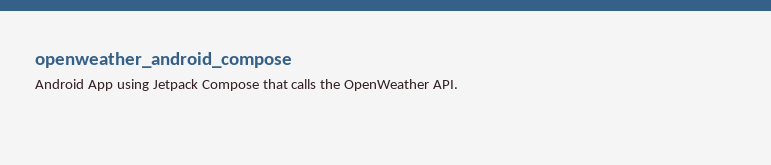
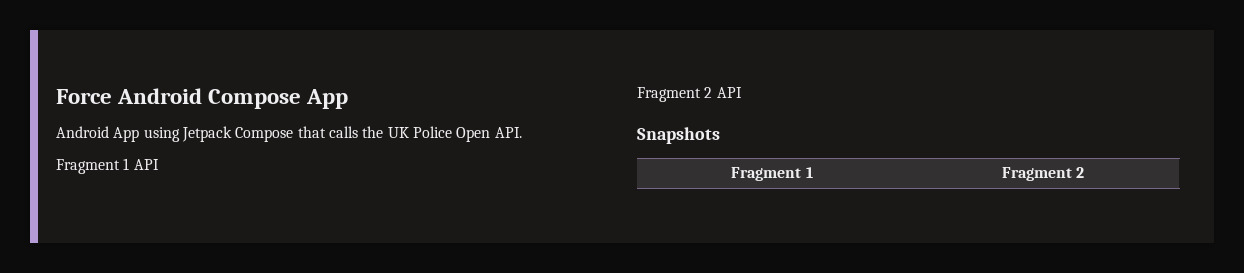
[35,52,292,68] openweather_android_compose -> [56,88,349,109] Force Android Compose App
[344,79,459,91] OpenWeather API. -> [387,126,522,142] [56,158,159,174] [637,87,742,102] [637,127,720,144] [731,167,813,181] [1001,167,1085,181] UK Police Open API. // Fragment 1 API // Fragment 2 API // Snapshots // Fragment 1 | Fragment 2

